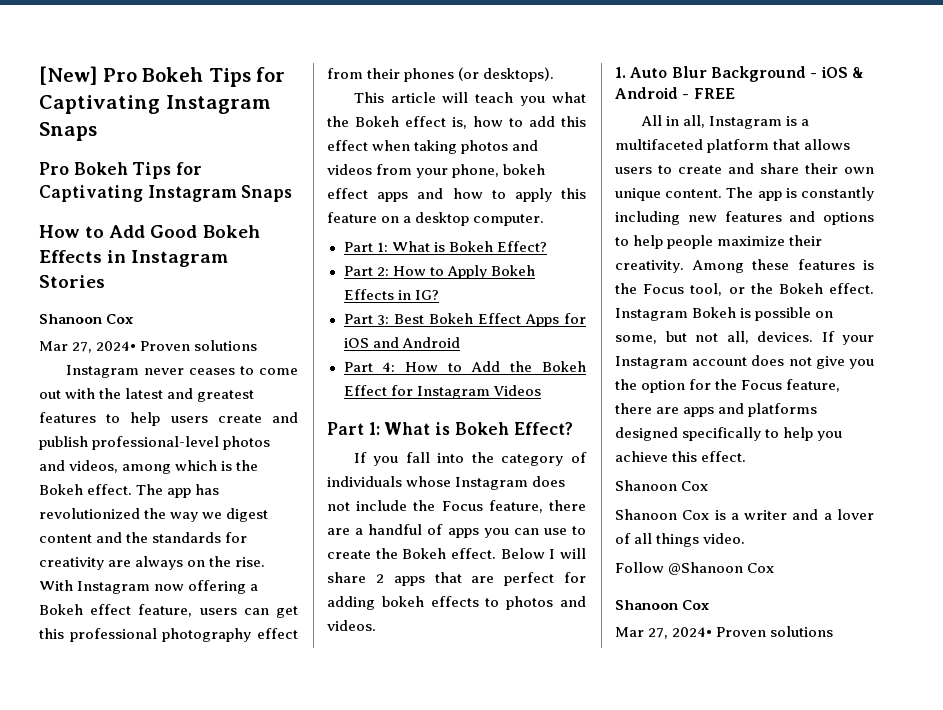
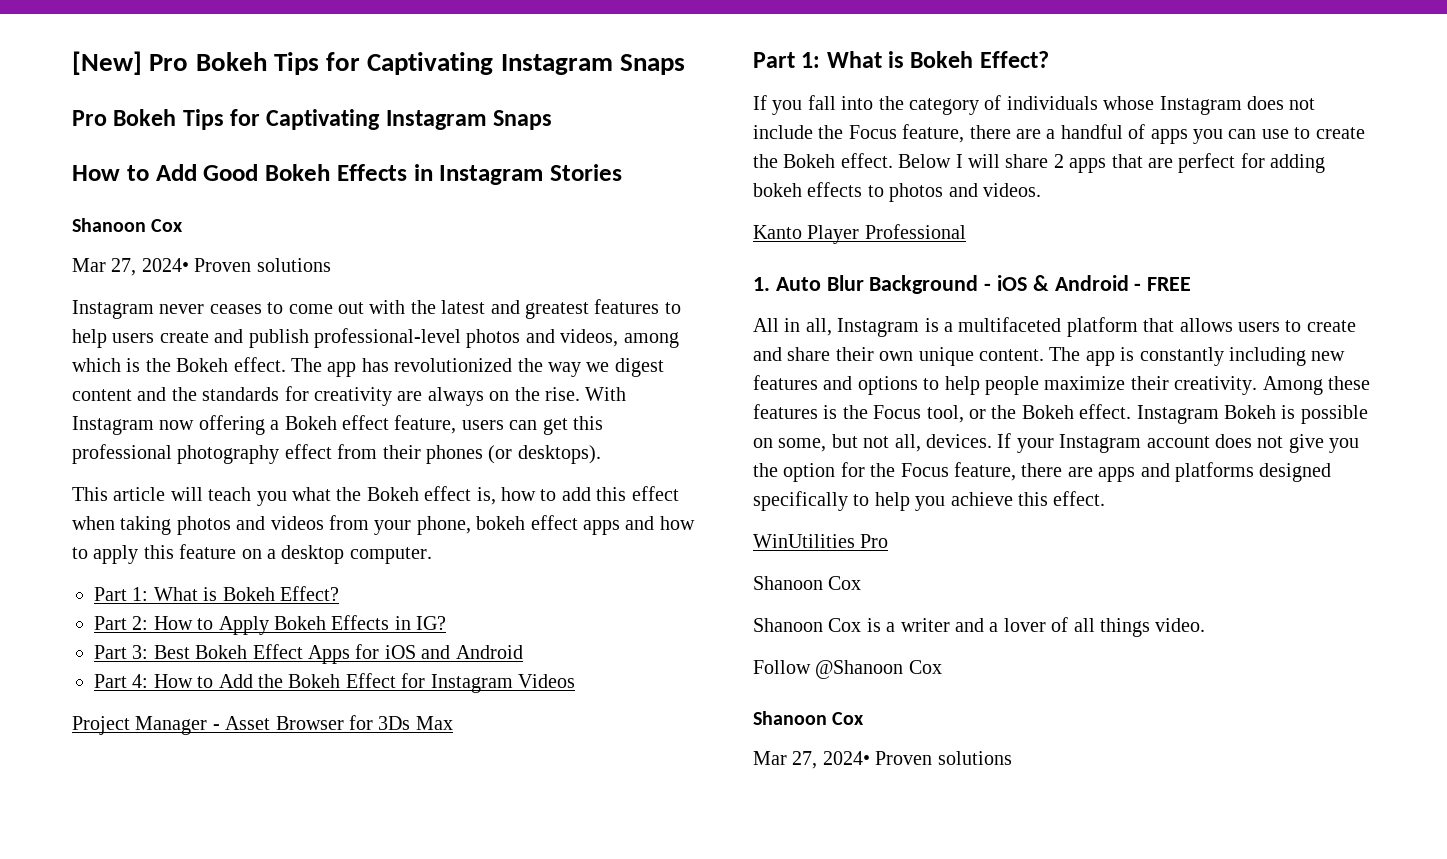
(541, 390) none -> [72,715,453,735] // Project Manager - Asset Browser for 3Ds Max
(376, 625) none -> [753,224,966,244] // Kanto Player Professional
(747, 456) none -> [753,534,889,548] // WinUtilities Pro

